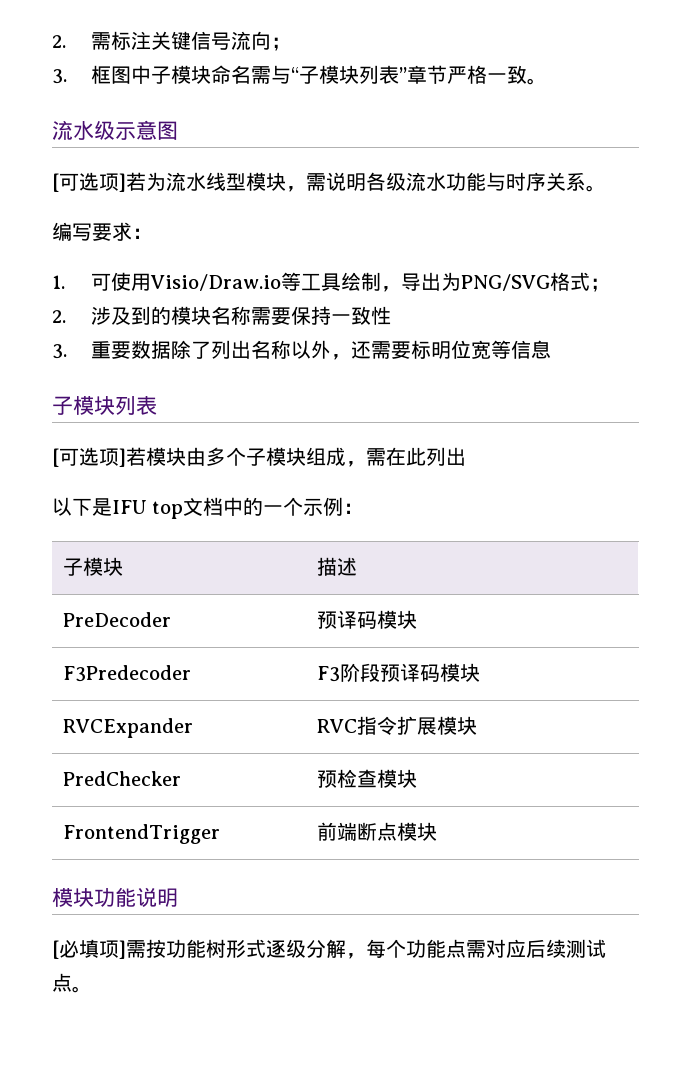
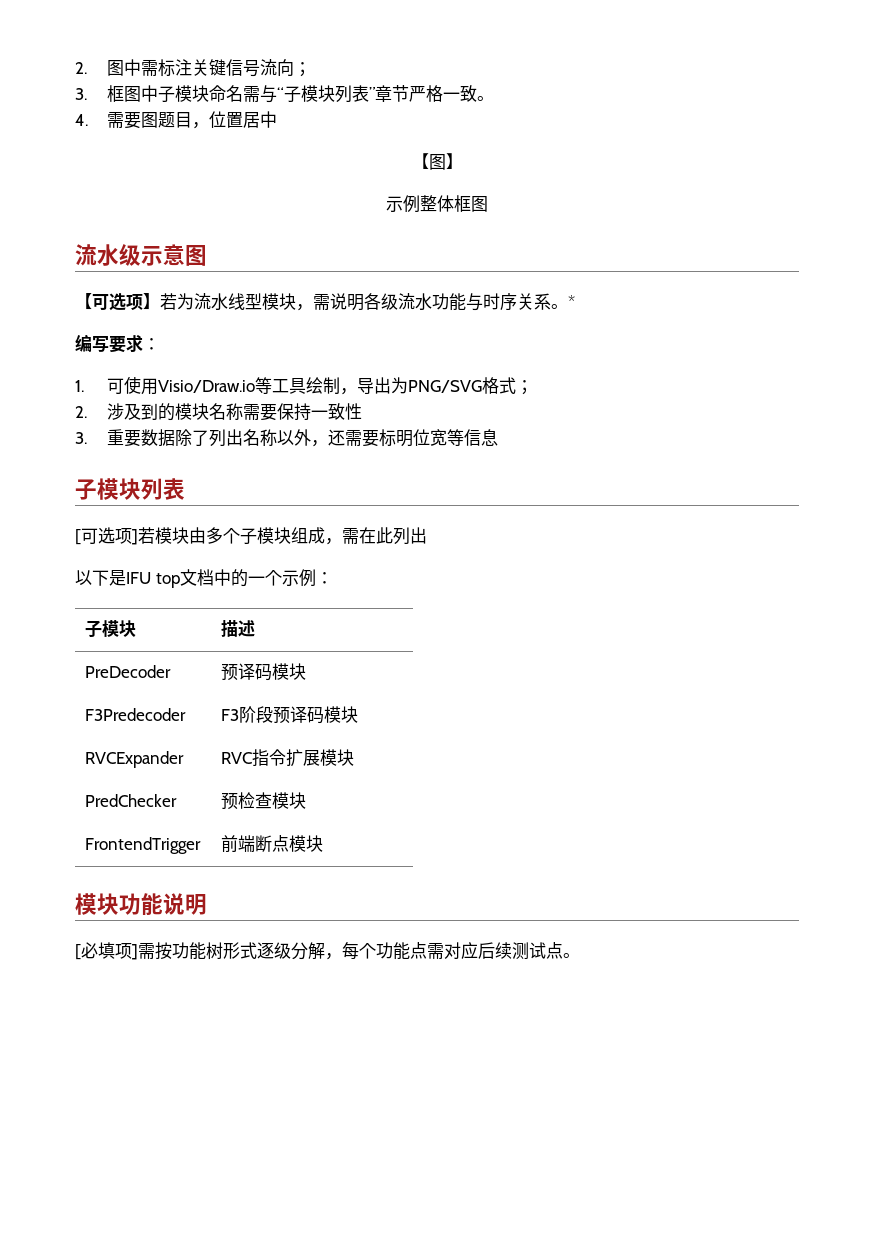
[52,35,66,48] 2. -> [75,59,141,76] 2.图中
(548, 81) none -> [75,111,277,129] [411,153,463,170] [386,195,488,213] // 4.需要图题目，位置居中 // 【图】 // 示例整体框图
[52,172,126,192] [可选项] -> [75,293,160,311] 【可选项】
(606, 188) none -> [568,295,575,308] *

